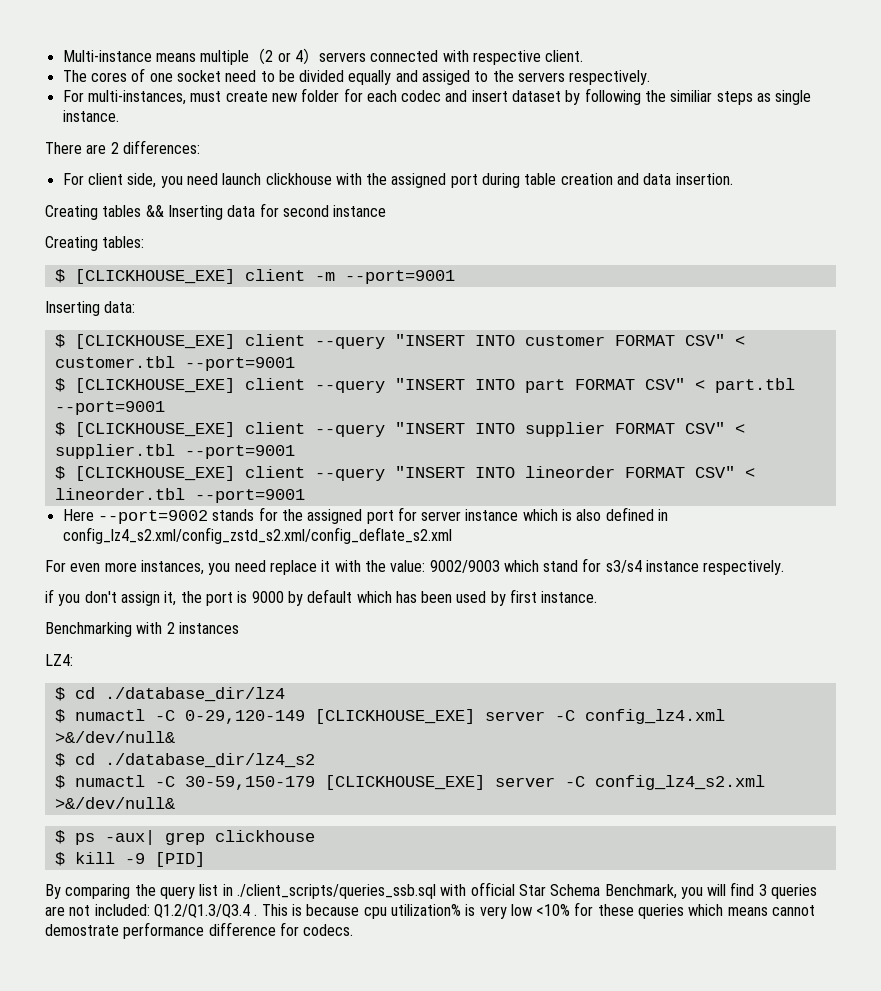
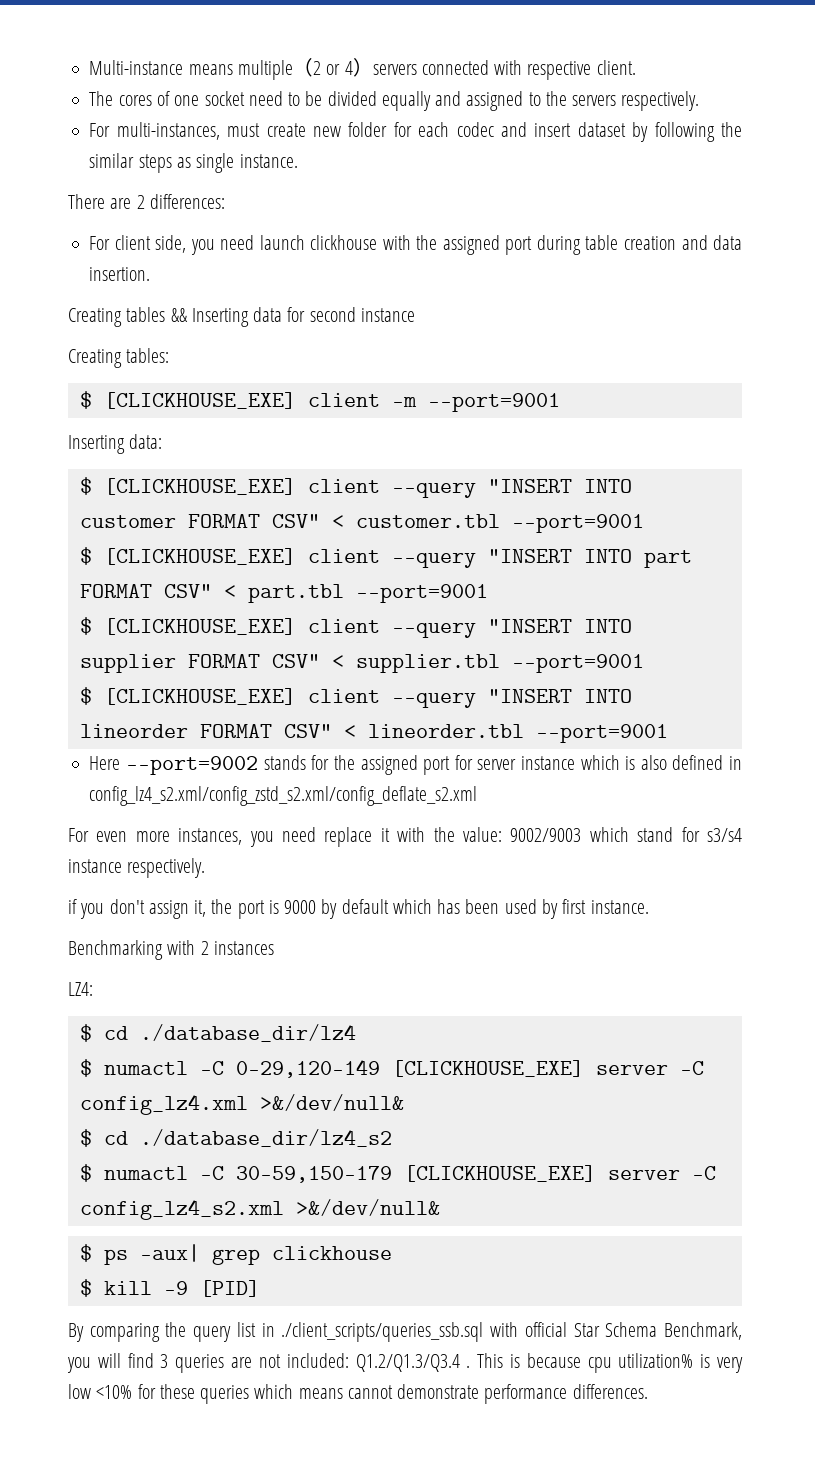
[422,70,471,85] assiged -> [466,91,524,111] assigned
[670,90,713,102] similiar -> [89,153,135,168] similar
[45,922,354,939] demostrate performance difference for codecs. -> [397,1384,648,1404] demonstrate performance differences.

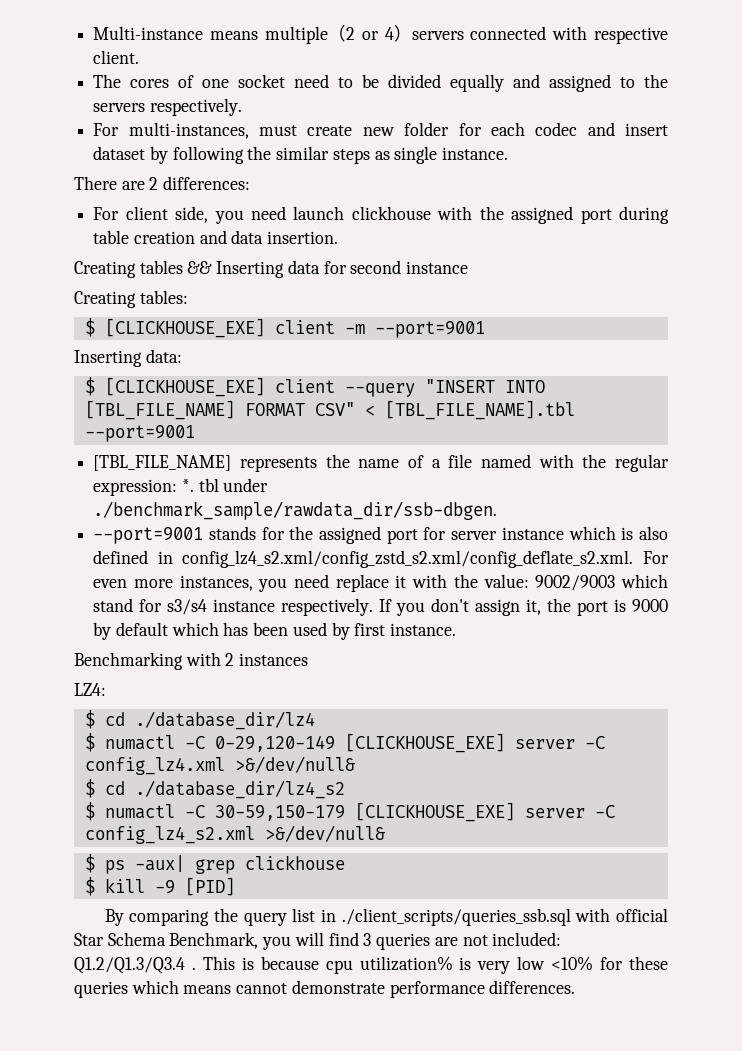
[79,514,644,533] [79,547,692,568] [79,584,488,603] [79,617,632,638] [79,654,644,673] [79,687,632,708] [79,724,668,743] [89,756,259,775] customer FORMAT CSV" < customer.tbl --port=9001 // $ [CLICKHOUSE_EXE] client --query "INSERT INTO part FORMAT CSV" < part.tbl --port=9001 // $ [CLICKHOUSE_EXE] client --query "INSERT INTO supplier FORMAT CSV" < supplier.tbl --port=9001 // $ [CLICKHOUSE_EXE] client --query "INSERT INTO lineorder FORMAT CSV" < lineorder.tbl --port=9001 // Here --port=9002 -> [84,400,575,420] [84,425,195,442] [93,454,669,472] [93,478,269,496] [93,501,498,520] [93,527,204,544] [TBL_FILE_NAME] FORMAT CSV" < [TBL_FILE_NAME].tbl --port=9001 // [TBL_FILE_NAME] represents the name of a file named with the regular expression: *. tbl under ./benchmark_sample/rawdata_dir/ssb-dbgen. // --port=9001
[89,786,478,806] config_lz4_s2.xml/config_zstd_s2.xml/config_deflate_s2.xml // -> [182,550,634,568] config_lz4_s2.xml/config_zstd_s2.xml/config_deflate_s2.xml.
[68,899,77,914] // if -> [379,599,393,612] If

